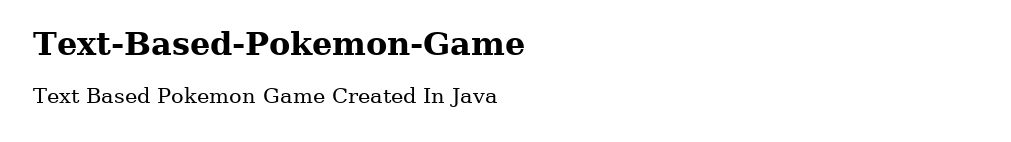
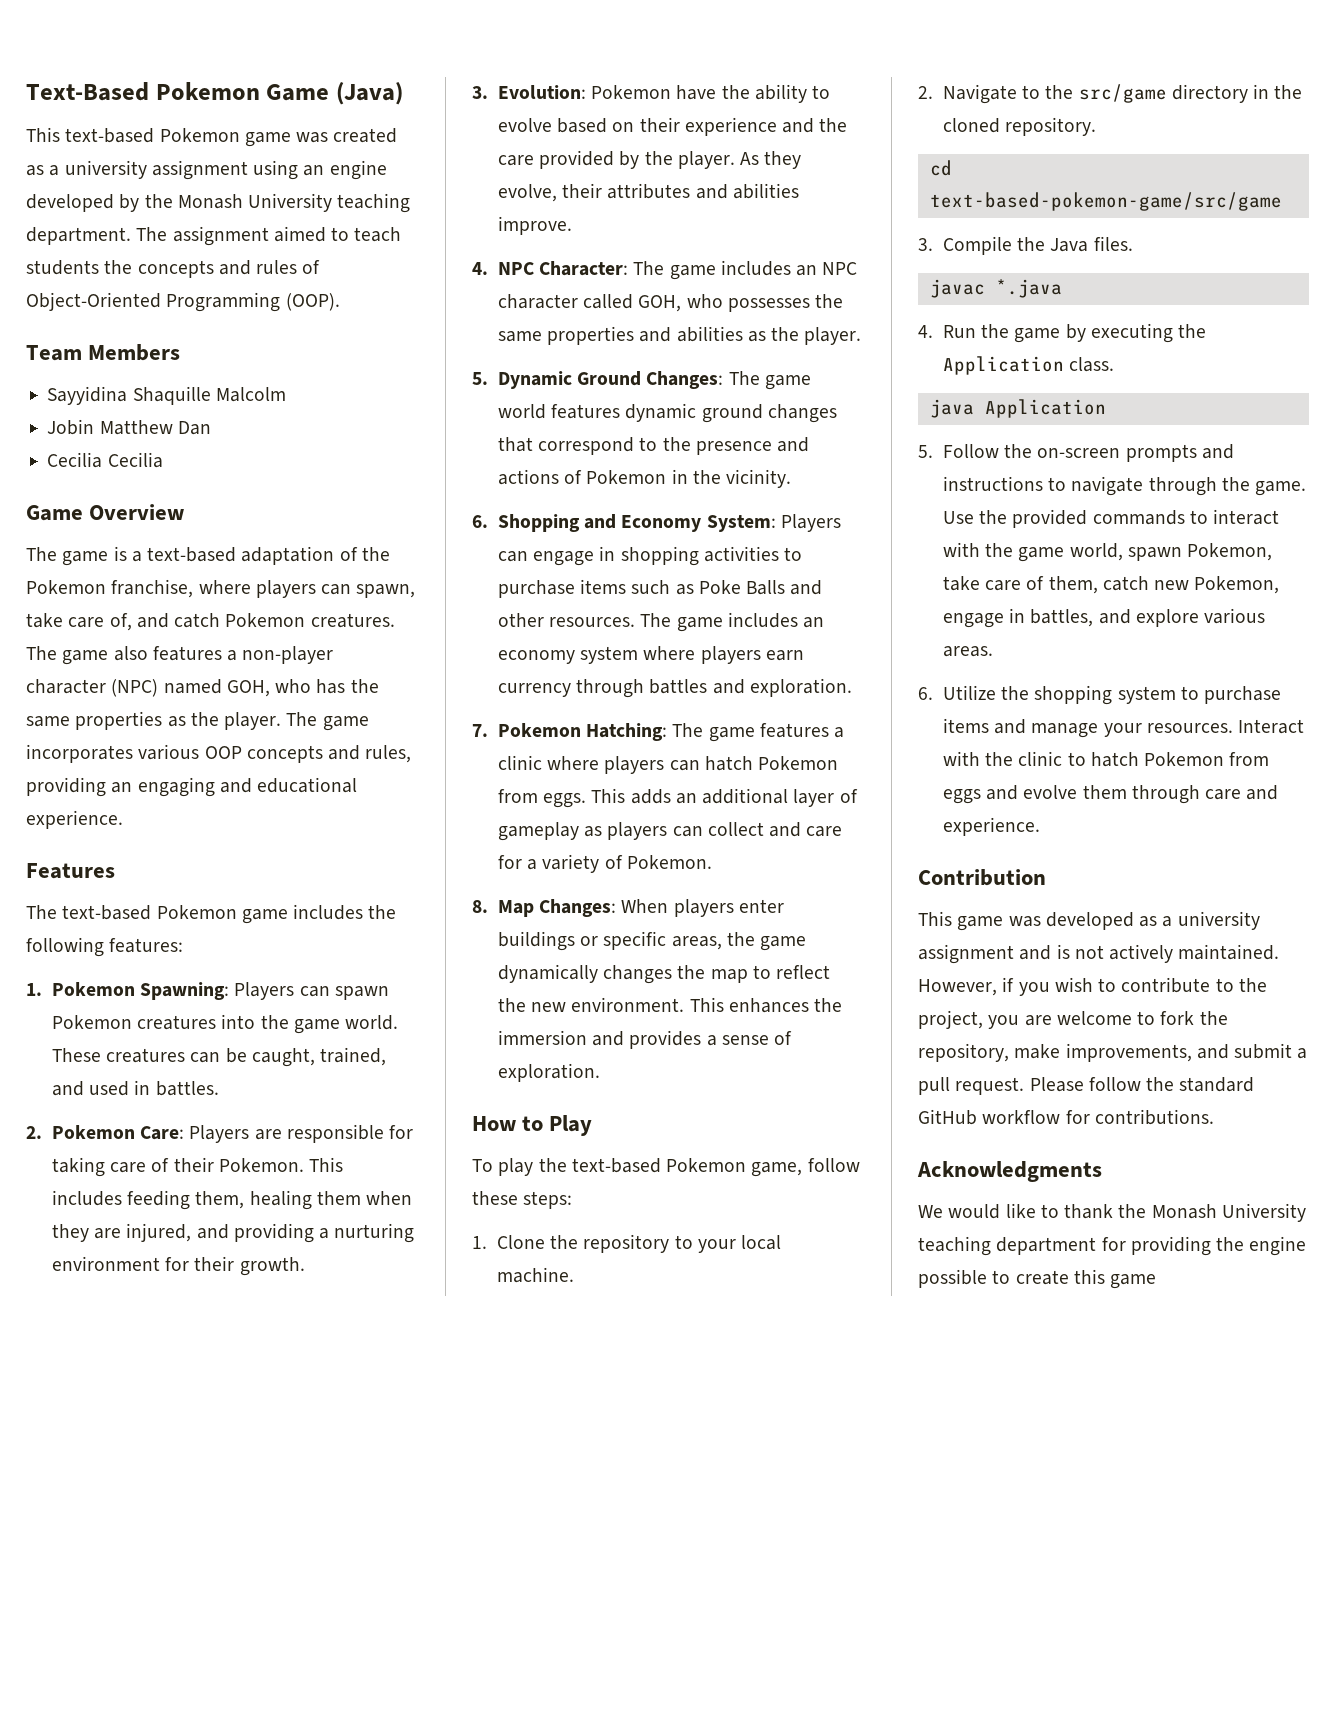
[33,31,525,55] [33,87,498,107] Text-Based-Pokemon-Game // Text Based Pokemon Game Created In Java -> [26,82,403,105] [26,127,398,147] [26,160,387,180] [26,193,411,213] [26,226,402,246] [26,260,321,278] [26,292,340,312] [26,344,181,361] [47,386,286,405] [47,419,211,435] [47,452,163,468] [26,504,185,521] [26,546,390,566] [26,579,416,598] [26,613,395,631] [26,646,334,665] [26,679,379,697] [26,711,369,731] [26,744,412,763] [26,777,358,797] [26,810,123,829] [26,863,115,879] [26,904,397,924] [26,937,184,957] [26,982,389,1000] [51,1014,399,1034] [51,1047,387,1067] [51,1080,219,1096] [26,1124,414,1143] [51,1157,344,1177] [51,1190,413,1210] [51,1223,415,1243] [51,1256,305,1276] [472,84,831,103] [497,117,848,136] [497,150,802,169] [497,183,799,202] [497,216,572,235] [472,260,858,280] [497,294,844,312] [497,326,862,345] [472,371,811,390] [497,403,837,423] [497,437,810,455] [497,469,792,488] [472,514,841,532] [497,546,803,566] [497,579,823,598] [497,612,825,632] [497,646,804,664] [497,678,852,698] [472,723,845,742] [497,755,839,774] [497,788,858,808] [497,822,843,841] [497,854,712,873] [472,899,784,917] [497,931,807,951] [497,964,831,984] [497,997,843,1013] [497,1030,793,1049] [497,1063,600,1082] [472,1115,593,1136] [472,1158,860,1177] [472,1191,573,1209] [472,1234,782,1253] [496,1267,574,1283] [918,84,1303,104] [942,117,1097,136] [929,160,952,176] [929,192,1282,211] [918,236,1133,255] [929,279,1062,298] [918,323,1207,343] [942,356,1115,375] [929,399,1106,418] [918,444,1234,462] [942,476,1307,496] [942,509,1280,528] [942,542,1273,562] [942,576,1280,594] [942,608,1266,628] [942,646,993,657] [918,685,1282,705] [942,718,1305,738] [942,751,1270,767] [942,785,1279,804] [942,817,1040,836] [918,869,1046,886] [918,911,1260,931] [918,944,1280,964] [918,977,1267,996] [918,1010,1228,1029] [918,1043,1308,1062] [918,1077,1255,1095] [918,1109,1214,1125] [917,1161,1102,1182] [918,1203,1306,1222] [918,1236,1307,1256] [918,1269,1157,1289] Text-Based Pokemon Game (Java) // This text-based Pokemon game was created as a university assignment using an engine developed by the Monash University teaching department. The assignment aimed to teach students the concepts and rules of Object-Oriented Programming (OOP). // Team Members // Sayyidina Shaquille Malcolm // Jobin Matthew Dan // Cecilia Cecilia // Game Overview // The game is a text-based adaptation of the Pokemon franchise, where players can spawn, take care of, and catch Pokemon creatures. The game also features a non-player character (NPC) named GOH, who has the same properties as the player. The game incorporates various OOP concepts and rules, providing an engaging and educational experience. // Features // The text-based Pokemon game includes the following features: // 1. Pokemon Spawning: Players can spawn Pokemon creatures into the game world. These creatures can be caught, trained, and used in battles. // 2. Pokemon Care: Players are responsible for taking care of their Pokemon. This includes feeding them, healing them when they are injured, and providing a nurturing environment for their growth. // 3. Evolution: Pokemon have the ability to evolve based on their experience and the care provided by the player. As they evolve, their attributes and abilities improve. // 4. NPC Character: The game includes an NPC character called GOH, who possesses the same properties and abilities as the player. // 5. Dynamic Ground Changes: The game world features dynamic ground changes that correspond to the presence and actions of Pokemon in the vicinity. // 6. Shopping and Economy System: Players can engage in shopping activities to purchase items such as Poke Balls and other resources. The game includes an economy system where players earn currency through battles and exploration. // 7. Pokemon Hatching: The game features a clinic where players can hatch Pokemon from eggs. This adds an additional layer of gameplay as players can collect and care for a variety of Pokemon. // 8. Map Changes: When players enter buildings or specific areas, the game dynamically changes the map to reflect the new environment. This enhances the immersion and provides a sense of exploration. // How to Play // To play the text-based Pokemon game, follow these steps: // 1. Clone the repository to your local machine. // 2. Navigate to the src/game directory in the cloned repository. // cd text-based-pokemon-game/src/game // 3. Compile the Java files. // javac *.java // 4. Run the game by executing the Application class. // java Application // 5. Follow the on-screen prompts and instructions to navigate through the game. Use the provided commands to interact with the game world, spawn Pokemon, take care of them, catch new Pokemon, engage in battles, and explore various areas. // 6. Utilize the shopping system to purchase items and manage your resources. Interact with the clinic to hatch Pokemon from eggs and evolve them through care and experience. // Contribution // This game was developed as a university assignment and is not actively maintained. However, if you wish to contribute to the project, you are welcome to fork the repository, make improvements, and submit a pull request. Please follow the standard GitHub workflow for contributions. // Acknowledgments // We would like to thank the Monash University teaching department for providing the engine possible to create this game

